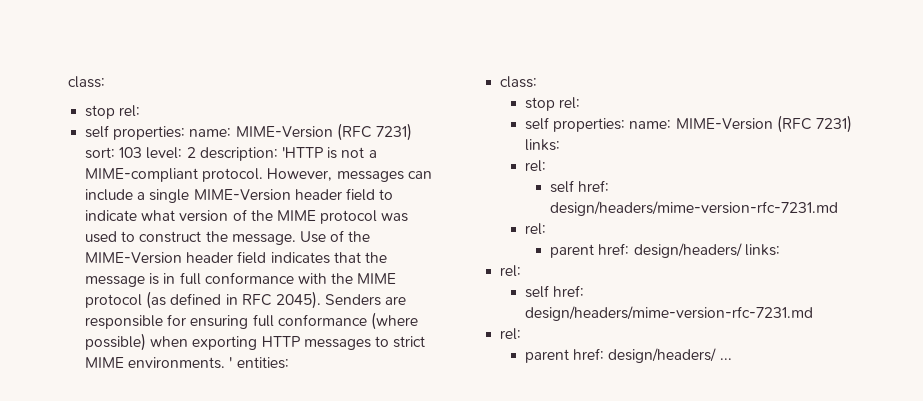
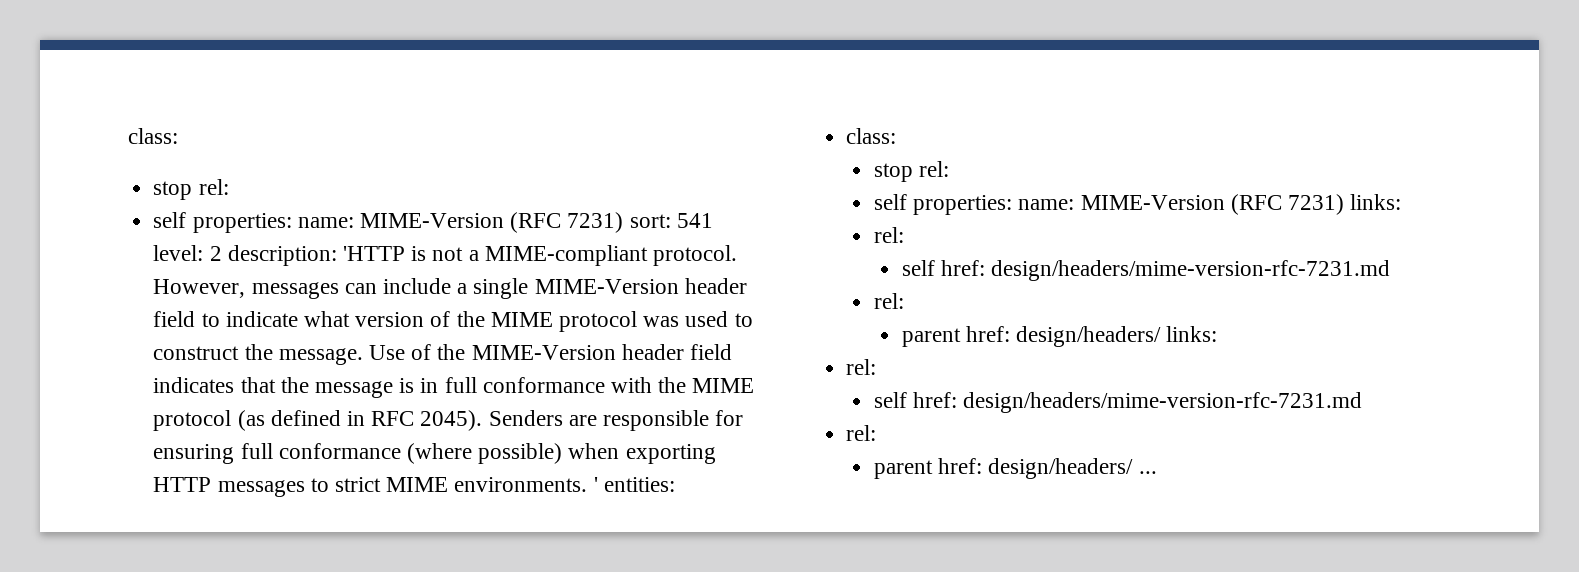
[119,147,143,158] 103 -> [676,213,713,228] 541

